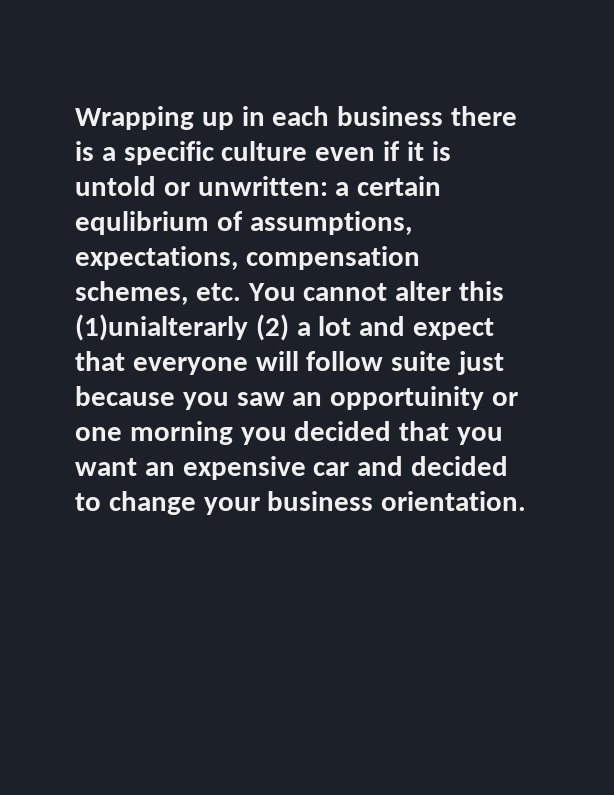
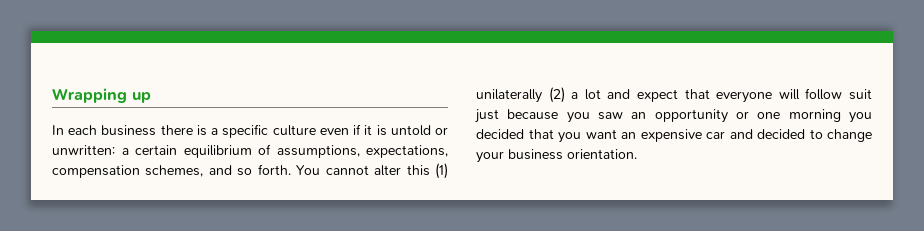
[241,106,265,126] in -> [52,125,64,135] // In
[75,211,209,235] equlibrium -> [183,145,252,158] equilibrium
[195,283,241,301] etc. -> [208,164,291,176] and so forth.
[75,314,248,341] (1)unialterarly -> [435,163,449,179] [476,89,542,103] (1) unilaterally
[391,351,452,371] suite -> [849,89,872,100] suit
[330,386,485,410] opportuinity -> [654,109,728,123] opportunity

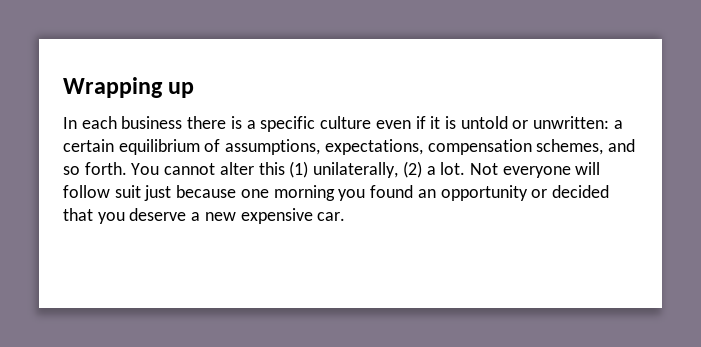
[476,89,542,103] unilaterally -> [313,162,399,178] unilaterally,
[584,89,710,102] lot and expect that -> [440,162,498,175] lot. Not
[566,109,872,123] [476,129,872,143] [476,149,637,163] you saw an opportunity or one morning you decided that you want an expensive car and decided to change your business orientation. -> [240,185,609,201] [63,208,346,224] one morning you found an opportunity or decided that you deserve a new expensive car.

